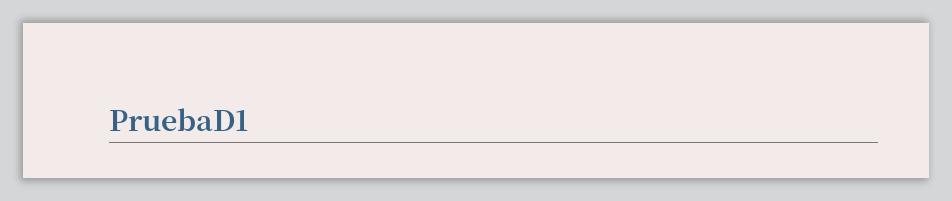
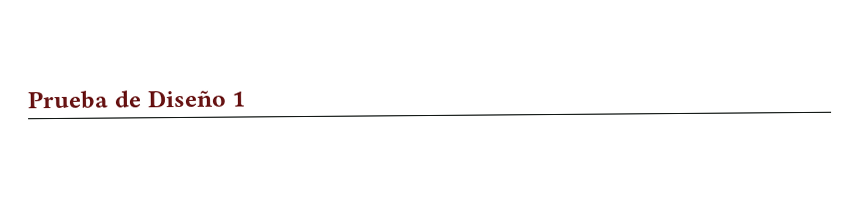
[109,108,248,131] PruebaD1 -> [27,89,246,110] Prueba de Diseño 1

